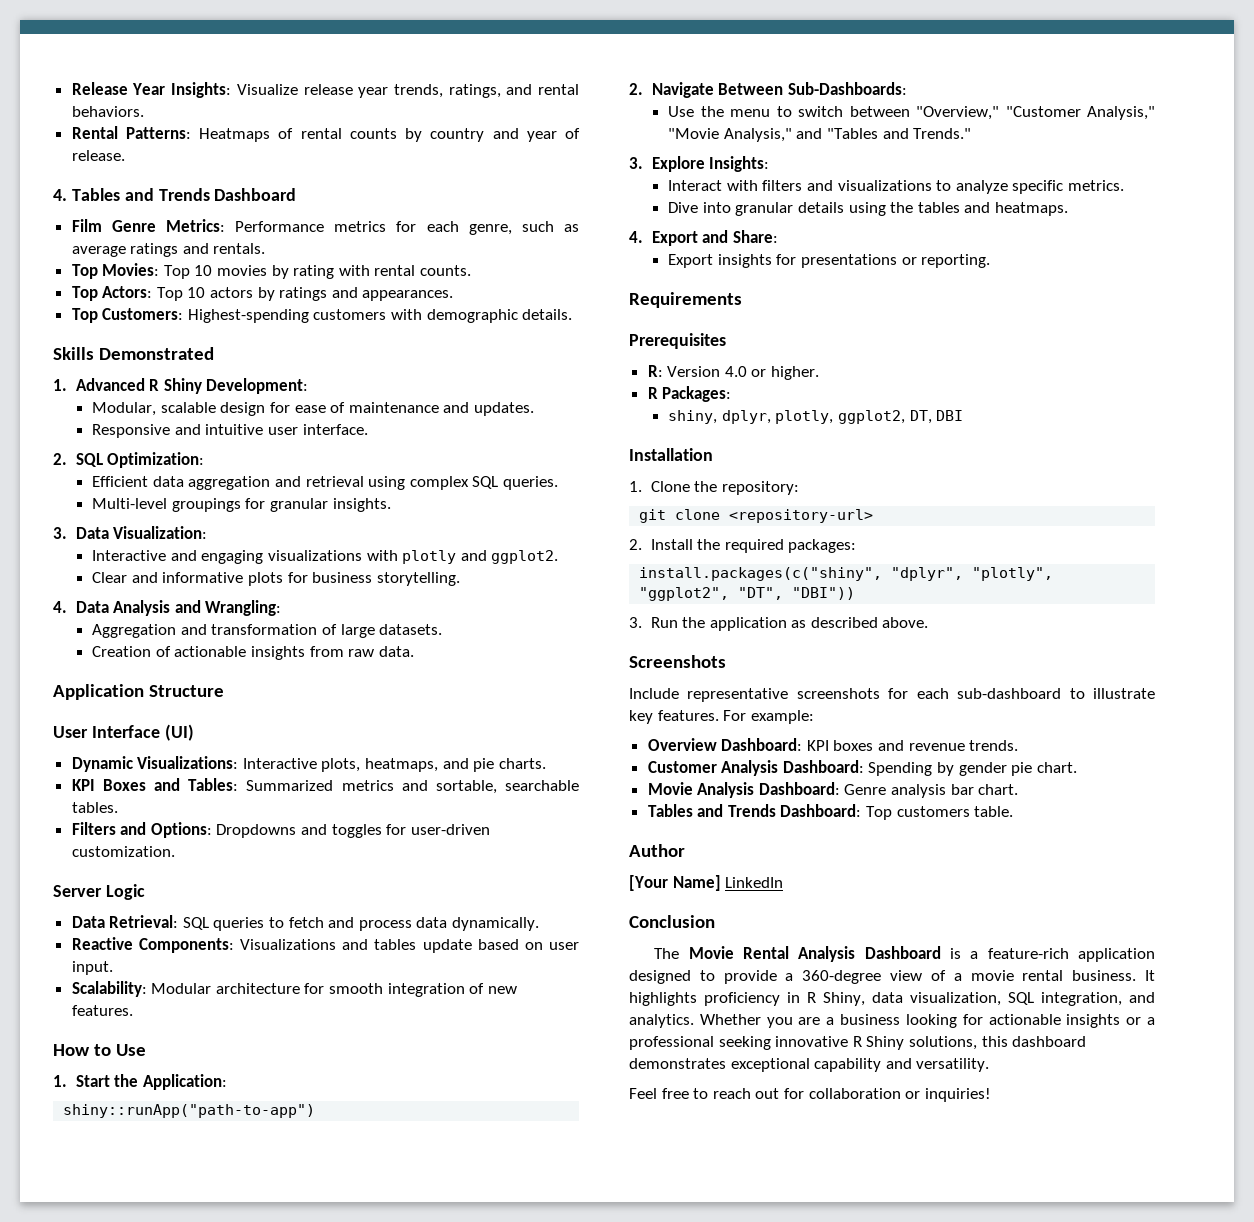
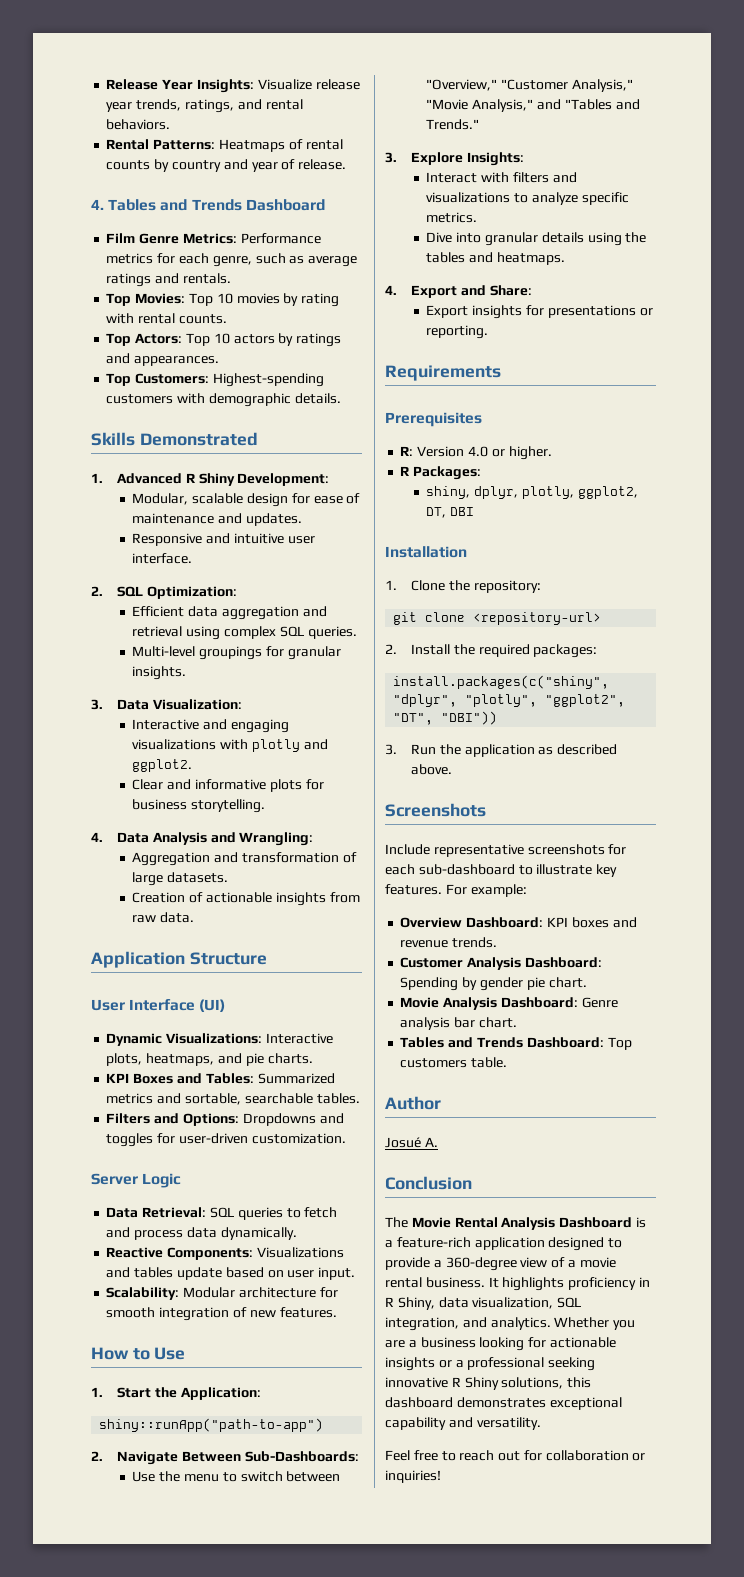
[629,875,784,891] [Your Name] LinkedIn -> [385,1137,438,1148] Josué A.

